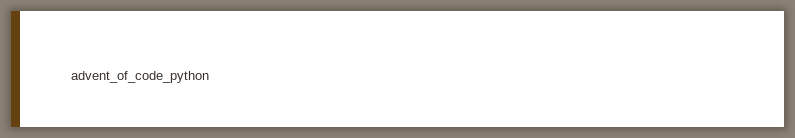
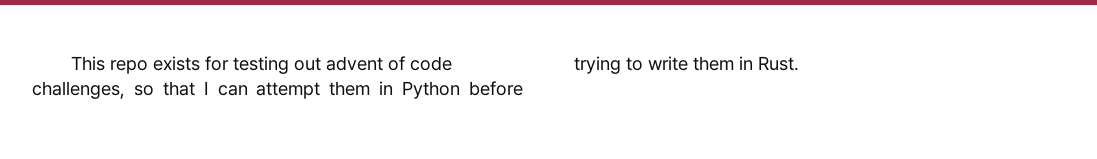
[71,71,209,83] advent_of_code_python -> [71,56,453,74] [32,81,524,99] [574,56,799,74] This repo exists for testing out advent of code challenges, so that I can attempt them in Python before trying to write them in Rust.

